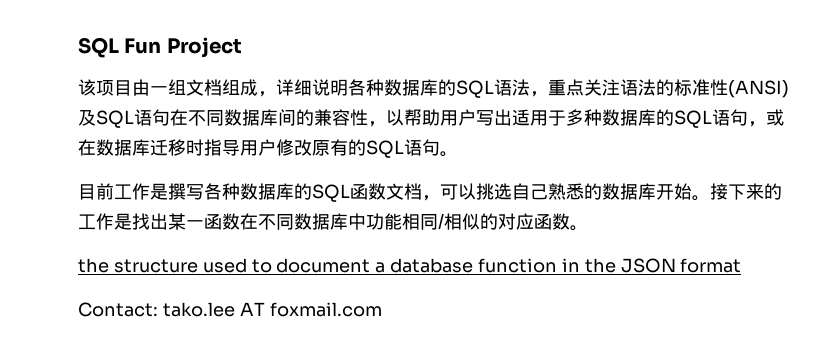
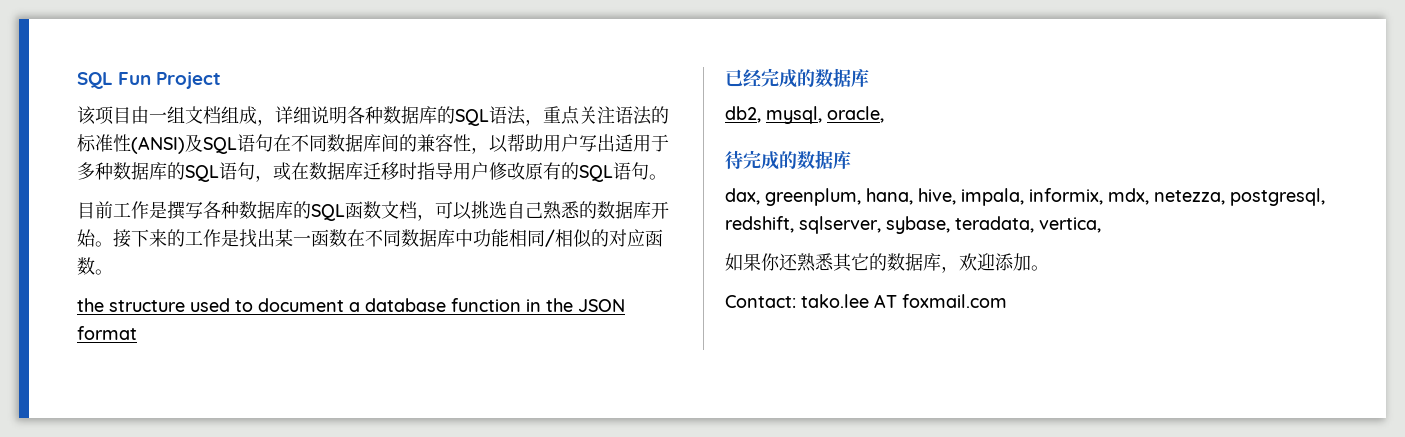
(742, 265) none -> [725,68,869,88] [725,106,884,124] [725,150,851,170] [725,188,1325,206] [725,216,1101,234] [725,253,1049,273] // 已经完成的数据库 // db2, mysql, oracle, // 待完成的数据库 // dax, greenplum, hana, hive, impala, informix, mdx, netezza, postgresql, redshift, sqlserver, sybase, teradata, vertica, // 如果你还熟悉其它的数据库，欢迎添加。

